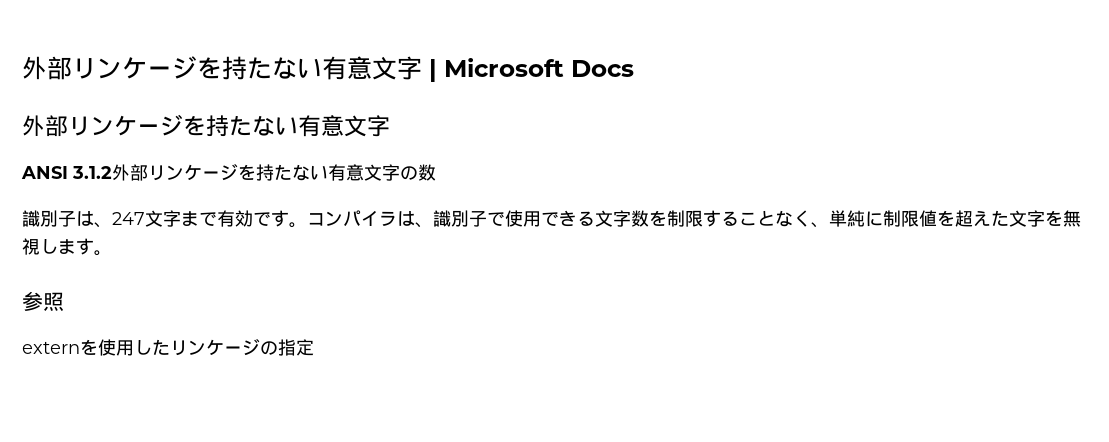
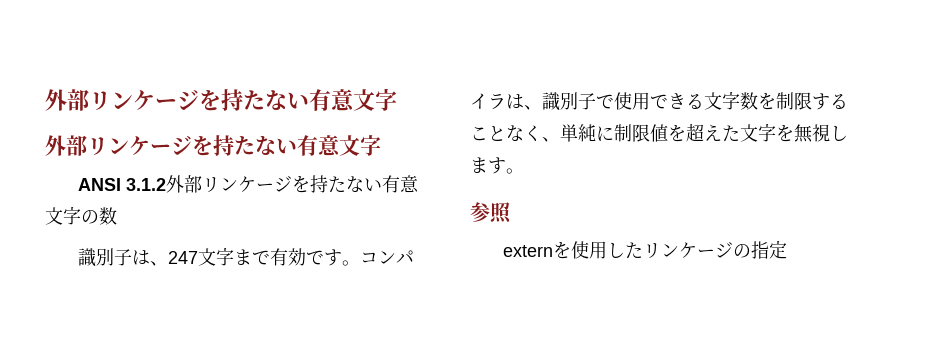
[22,56,634,82] 外部リンケージを持たない有意文字 | Microsoft Docs -> [45,88,397,111] 外部リンケージを持たない有意文字

